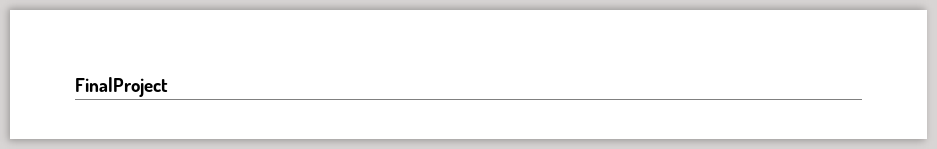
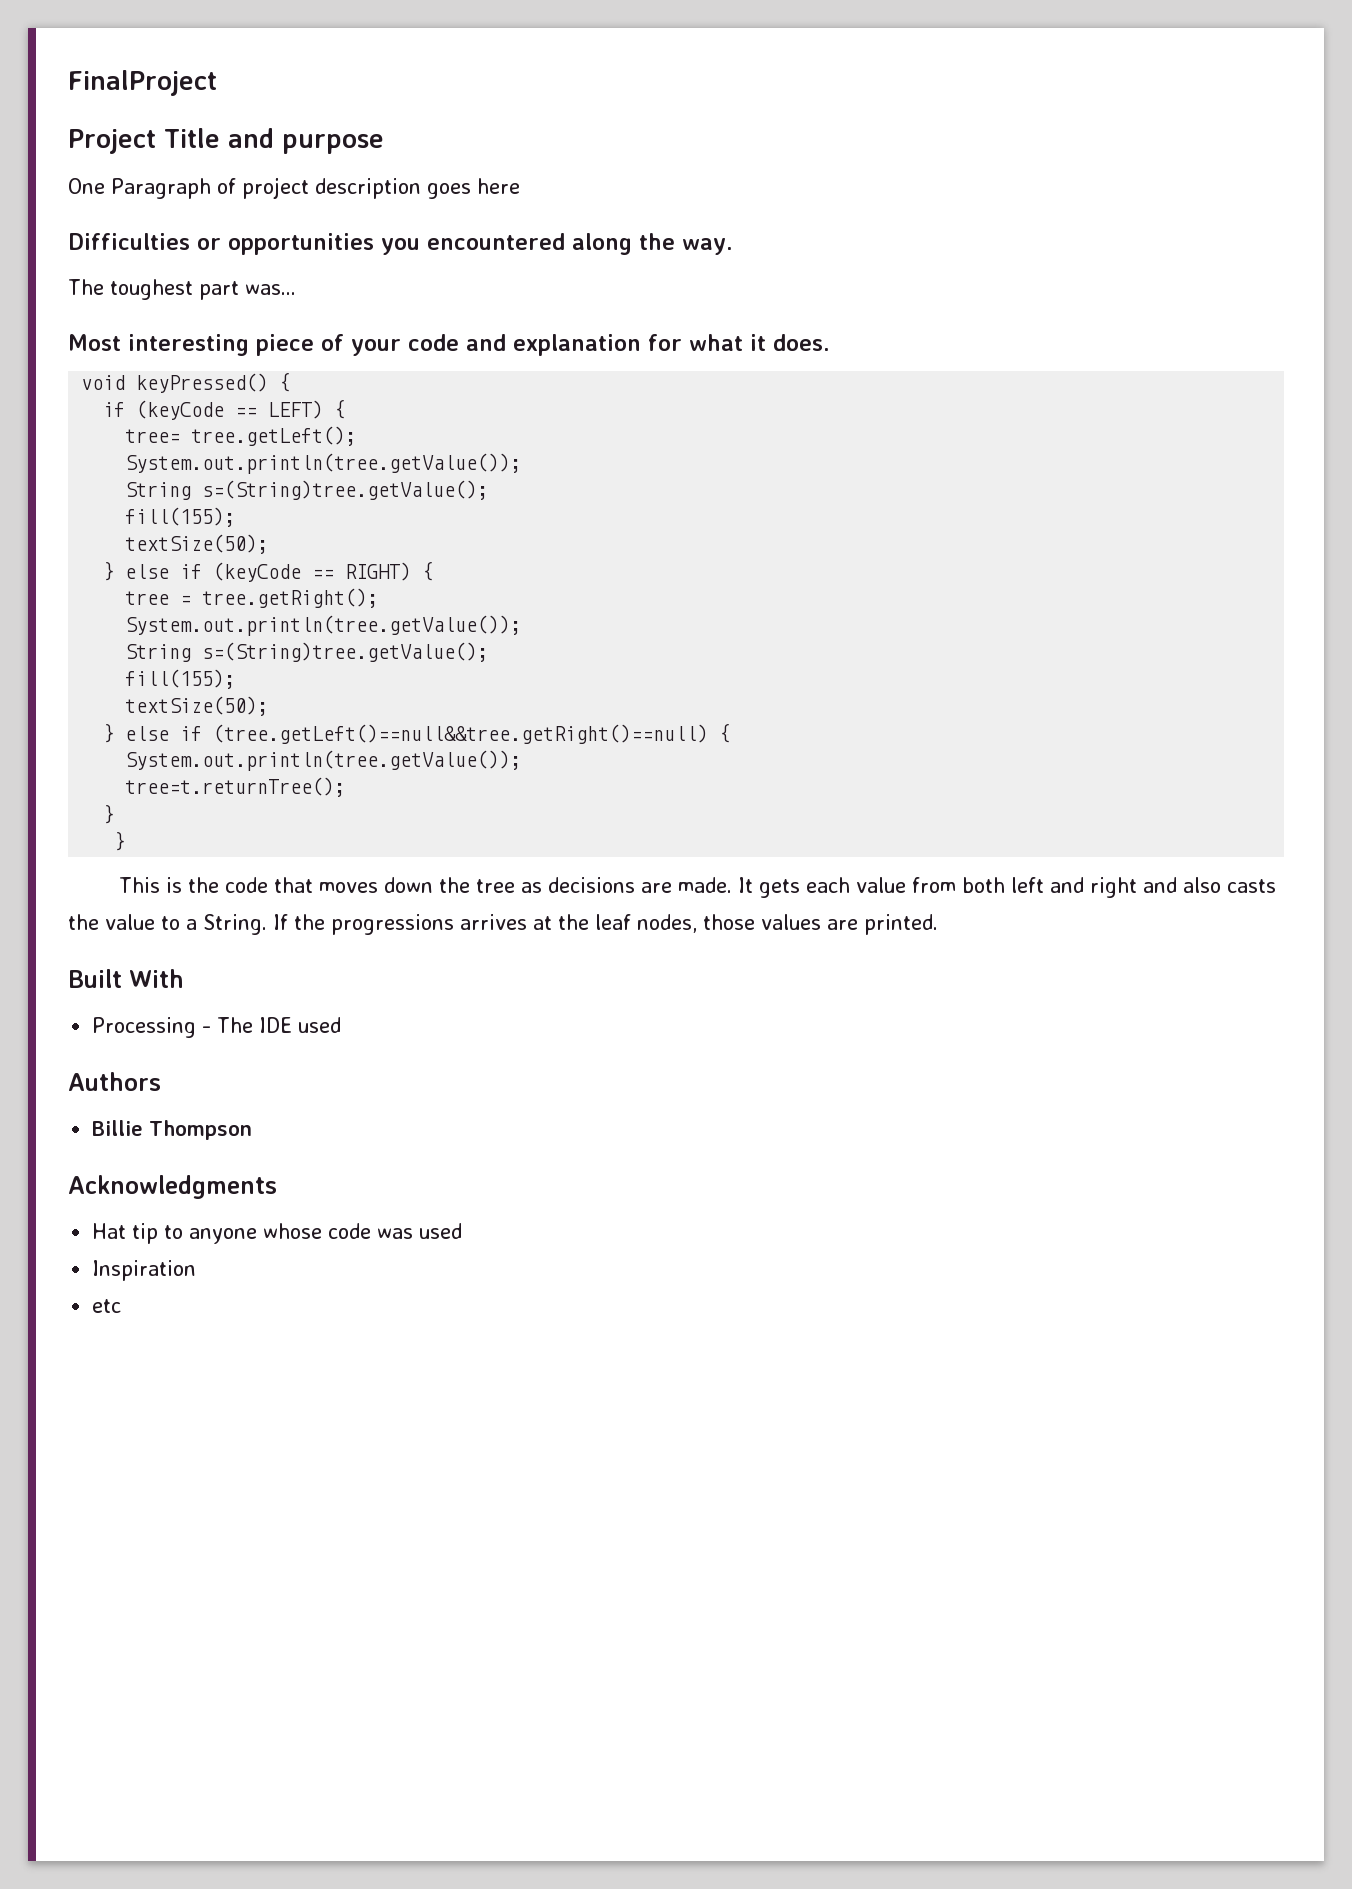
(168, 87) none -> [68,128,384,154] [68,177,520,199] [68,233,733,255] [68,279,296,300] [68,334,830,356] [81,372,291,393] [103,399,346,420] [125,426,357,446] [125,453,522,474] [125,480,489,500] [125,507,236,527] [125,534,269,554] [103,561,434,582] [125,588,379,608] [125,615,522,636] [125,642,489,662] [125,669,236,689] [125,696,269,716] [103,723,731,744] [125,750,522,771] [125,777,346,797] [103,804,115,824] [114,831,126,851] [119,877,1277,898] [68,914,938,935] [68,969,184,988] [92,1017,342,1038] [68,1072,161,1091] [92,1120,253,1140] [68,1175,277,1199] [92,1223,463,1244] [92,1260,197,1281] [92,1299,122,1313] // Project Title and purpose // One Paragraph of project description goes here // Difficulties or opportunities you encountered along the way. // The toughest part was... // Most interesting piece of your code and explanation for what it does. // void keyPressed() { // if (keyCode == LEFT) { // tree= tree.getLeft(); // System.out.println(tree.getValue()); // String s=(String)tree.getValue(); // fill(155); // textSize(50); // } else if (keyCode == RIGHT) { // tree = tree.getRight(); // System.out.println(tree.getValue()); // String s=(String)tree.getValue(); // fill(155); // textSize(50); // } else if (tree.getLeft()==null&&tree.getRight()==null) { // System.out.println(tree.getValue()); // tree=t.returnTree(); // } // } // This is the code that moves down the tree as decisions are made. It gets each value from both left and right and also casts the value to a String. If the progressions arrives at the leaf nodes, those values are printed. // Built With // Processing - The IDE used // Authors // Billie Thompson // Acknowledgments // Hat tip to anyone whose code was used // Inspiration // etc

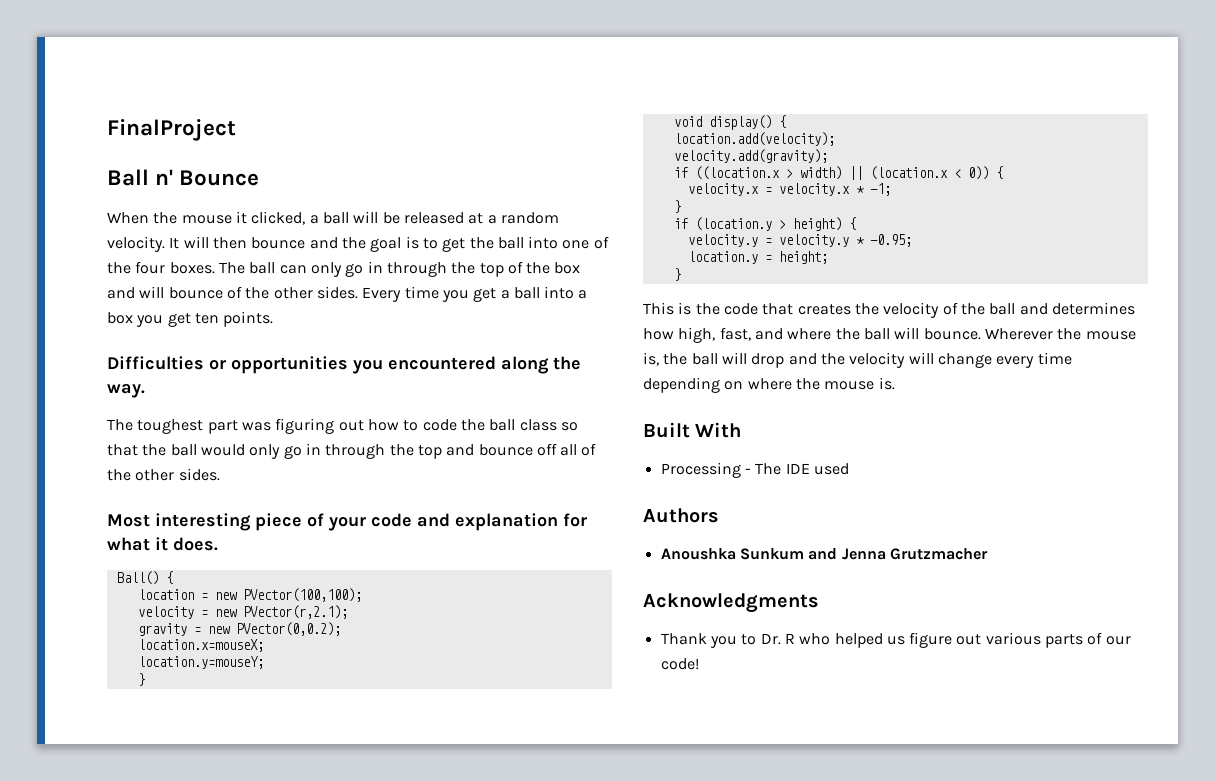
[68,128,384,154] [68,177,520,199] Project Title and purpose // One Paragraph of project description goes here -> [107,169,260,186] [107,211,559,225] [107,236,609,252] [107,261,581,277] [107,286,588,302] [107,311,274,327] Ball n' Bounce // When the mouse it clicked, a ball will be released at a random velocity. It will then bounce and the goal is to get the ball into one of the four boxes. The ball can only go in through the top of the box and will bounce of the other sides. Every time you get a ball into a box you get ten points.
[245,284,296,295] was... -> [241,418,578,434] [107,443,597,459] [107,468,220,481] was figuring out how to code the ball class so that the ball would only go in through the top and bounce off all of the other sides.
[81,372,291,393] [103,399,346,420] [125,426,357,446] [125,453,522,474] [125,480,489,500] [125,507,236,527] [125,534,269,554] [103,561,434,582] [125,588,379,608] [125,615,522,636] [125,642,489,662] [125,669,236,689] [125,696,269,716] [103,723,731,744] [125,750,522,771] [125,777,346,797] [103,804,115,824] void keyPressed() { // if (keyCode == LEFT) { // tree= tree.getLeft(); // System.out.println(tree.getValue()); // String s=(String)tree.getValue(); // fill(155); // textSize(50); // } else if (keyCode == RIGHT) { // tree = tree.getRight(); // System.out.println(tree.getValue()); // String s=(String)tree.getValue(); // fill(155); // textSize(50); // } else if (tree.getLeft()==null&&tree.getRight()==null) { // System.out.println(tree.getValue()); // tree=t.returnTree(); // } -> [116,571,173,585] [137,588,362,602] [137,605,348,619] [137,622,341,636] [137,639,264,652] [137,656,264,669] [137,673,145,686] [673,115,786,130] [673,132,835,146] [673,149,828,163] [673,166,1003,180] [687,183,891,196] [673,200,681,213] [673,217,856,231] [687,234,912,247] [687,251,828,264] Ball() { // location = new PVector(100,100); // velocity = new PVector(r,2.1); // gravity = new PVector(0,0.2); // location.x=mouseX; // location.y=mouseY; // } // void display() { // location.add(velocity); // velocity.add(gravity); // if ((location.x > width) || (location.x < 0)) { // velocity.x = velocity.x * -1; // } // if (location.y > height) { // velocity.y = velocity.y * -0.95; // location.y = height;
[319,877,1277,898] [68,914,938,935] moves down the tree as decisions are made. It gets each value from both left and right and also casts the value to a String. If the progressions arrives at the leaf nodes, those values are printed. -> [797,302,1135,318] [643,327,1136,343] [643,352,1072,368] [643,377,895,393] creates the velocity of the ball and determines how high, fast, and where the ball will bounce. Wherever the mouse is, the ball will drop and the velocity will change every time depending on where the mouse is.
[92,1120,253,1140] [68,1175,277,1199] [92,1223,463,1244] [92,1260,197,1281] [92,1299,122,1313] Billie Thompson // Acknowledgments // Hat tip to anyone whose code was used // Inspiration // etc -> [660,548,988,560] [643,593,819,613] [660,632,1131,648] [660,658,699,670] Anoushka Sunkum and Jenna Grutzmacher // Acknowledgments // Thank you to Dr. R who helped us figure out various parts of our code!

